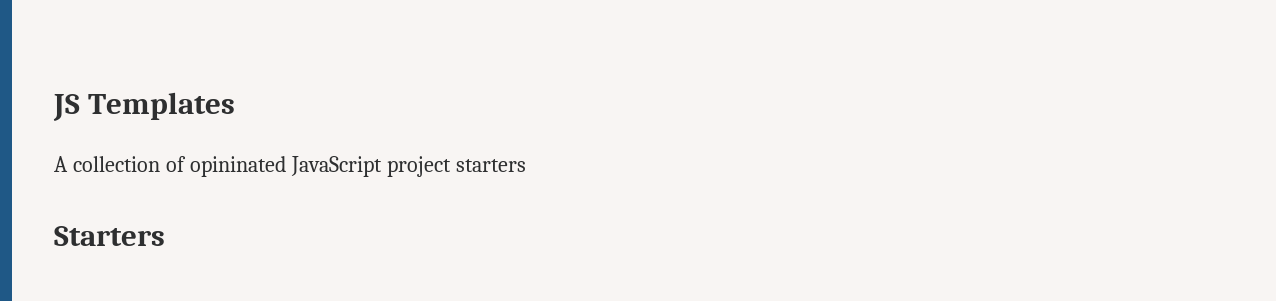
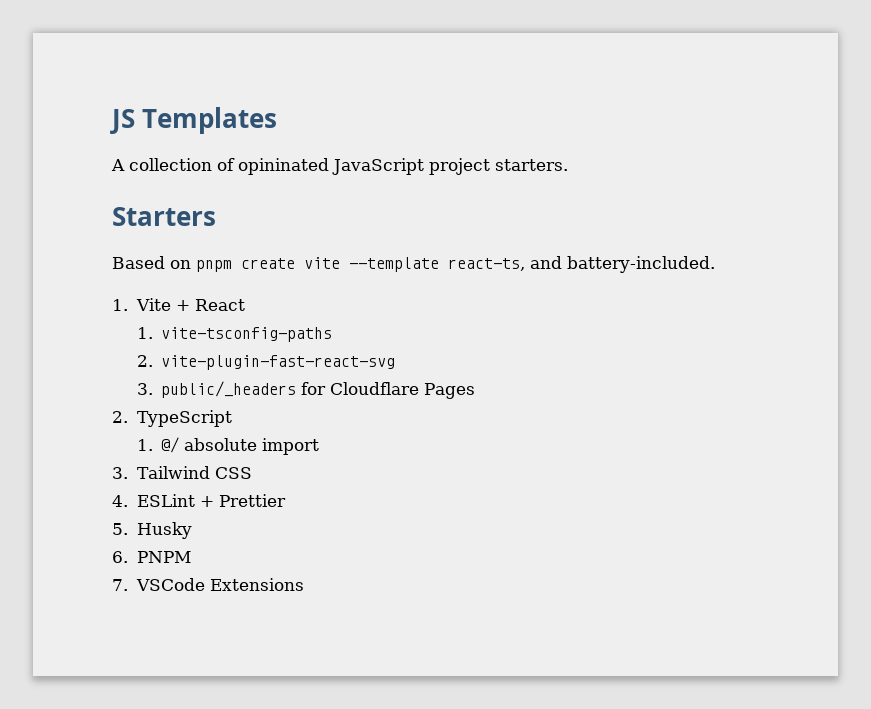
[455,159,526,172] starters -> [495,159,568,171] starters.
(165, 236) none -> [112,256,715,273] [112,298,245,311] [136,327,333,342] [136,355,396,370] [136,381,476,399] [112,410,232,427] [136,437,320,455] [112,466,252,479] [112,494,286,507] [112,522,192,539] [112,551,191,563] [112,578,304,591] // Based on pnpm create vite --template react-ts, and battery-included. // 1. Vite + React // 1. vite-tsconfig-paths // 2. vite-plugin-fast-react-svg // 3. public/_headers for Cloudflare Pages // 2. TypeScript // 1. @/ absolute import // 3. Tailwind CSS // 4. ESLint + Prettier // 5. Husky // 6. PNPM // 7. VSCode Extensions

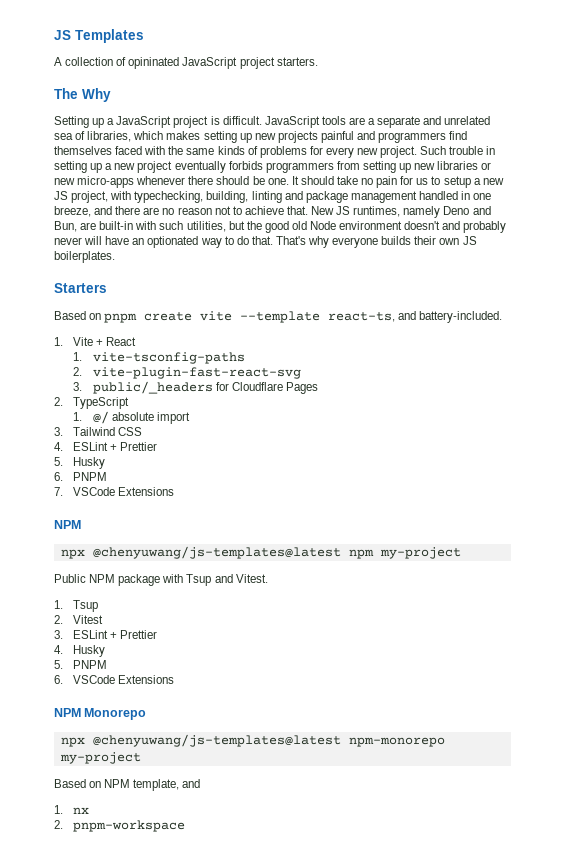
(568, 165) none -> [54,88,111,102] [54,116,491,128] [54,131,468,143] [54,146,496,158] [54,161,492,173] [54,176,504,188] [54,191,492,203] [54,206,491,218] [54,221,507,233] [54,236,477,248] [54,251,115,263] // The Why // Setting up a JavaScript project is difficult. JavaScript tools are a separate and unrelated sea of libraries, which makes setting up new projects painful and programmers find themselves faced with the same kinds of problems for every new project. Such trouble in setting up a new project eventually forbids programmers from setting up new libraries or new micro-apps whenever there should be one. It should take no pain for us to setup a new JS project, with typechecking, building, linting and package management handled in one breeze, and there are no reason not to achieve that. New JS runtimes, namely Deno and Bun, are built-in with such utilities, but the good old Node environment doesn't and probably never will have an optionated way to do that. That's why everyone builds their own JS boilerplates.
(304, 584) none -> [54,520,81,529] [60,546,461,559] [54,574,268,586] [54,600,99,612] [54,615,104,624] [54,630,158,639] [54,645,106,657] [54,660,108,669] [54,675,175,684] [54,708,147,720] [60,734,445,747] [59,752,141,764] [54,779,201,791] [54,805,90,814] [54,820,186,832] // NPM // npx @chenyuwang/js-templates@latest npm my-project // Public NPM package with Tsup and Vitest. // 1. Tsup // 2. Vitest // 3. ESLint + Prettier // 4. Husky // 5. PNPM // 6. VSCode Extensions // NPM Monorepo // npx @chenyuwang/js-templates@latest npm-monorepo my-project // Based on NPM template, and // 1. nx // 2. pnpm-workspace

